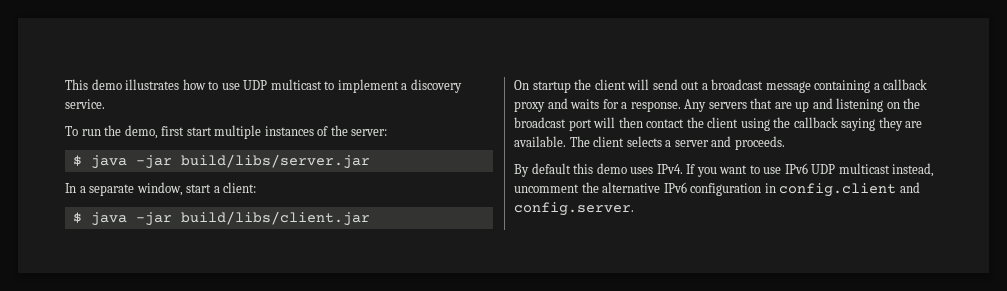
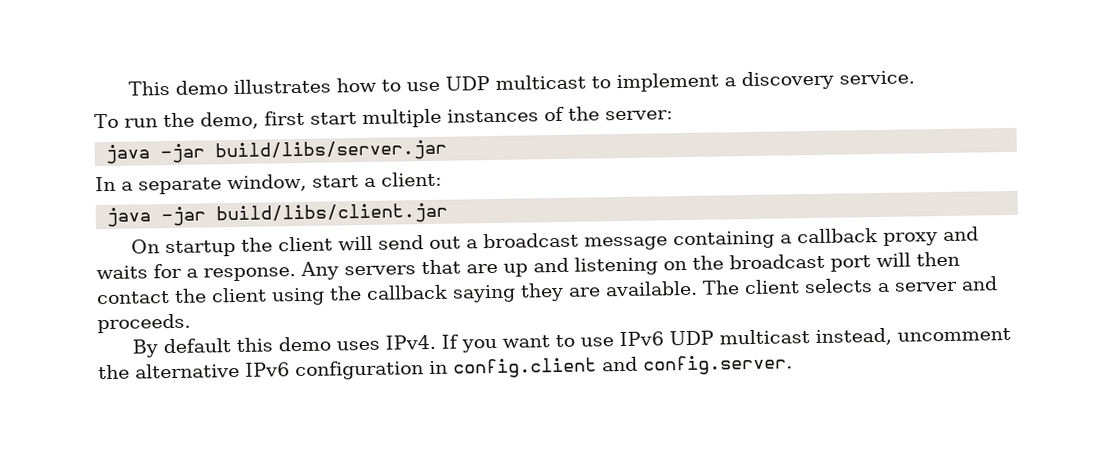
[72,155,82,166] $ -> (673, 115) none
[72,212,82,223] $ -> (442, 179) none

